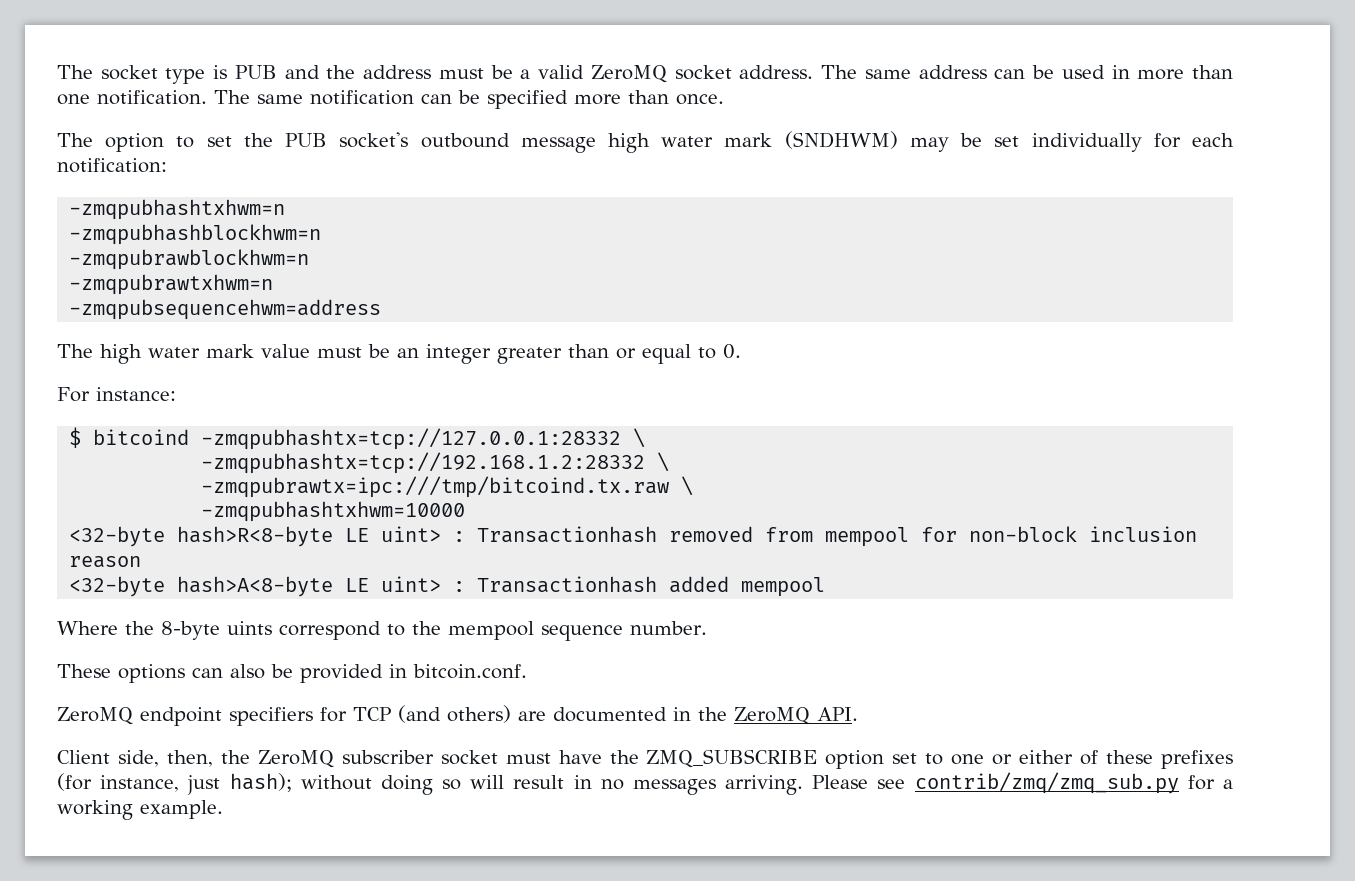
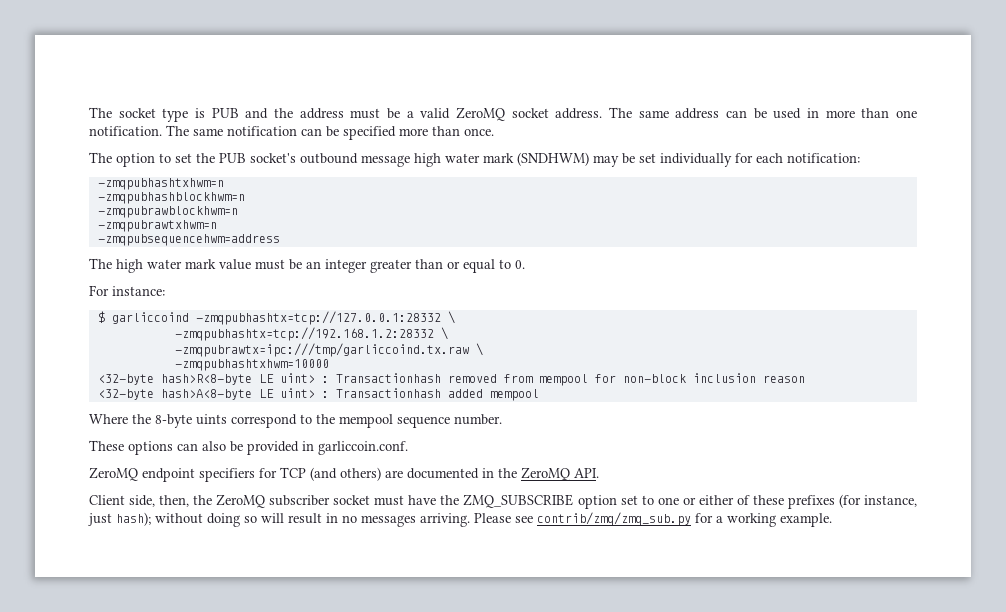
[93,429,190,445] bitcoind -> [111,312,189,324] garliccoind
[201,476,670,498] -zmqpubrawtx=ipc:///tmp/bitcoind.tx.raw -> [174,343,469,357] -zmqpubrawtx=ipc:///tmp/garliccoind.tx.raw
[413,664,527,679] bitcoin.conf. -> [318,441,408,455] garliccoin.conf.

